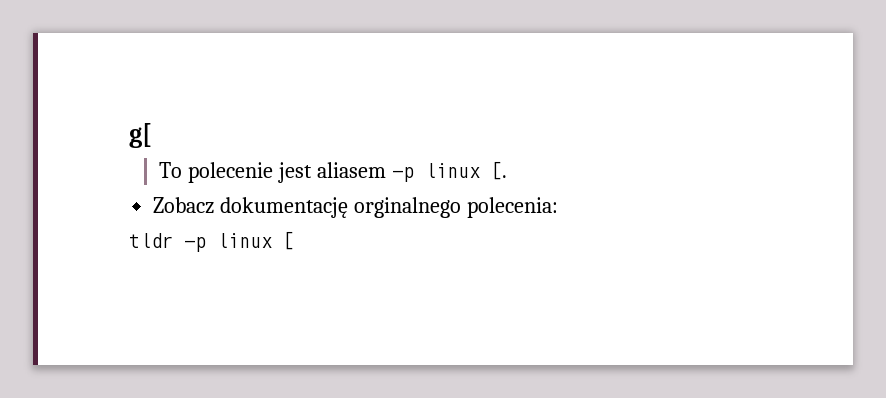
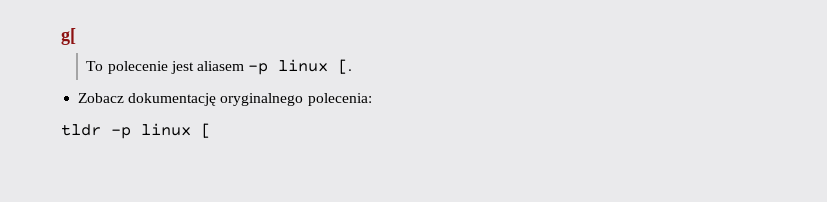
[354,197,462,218] orginalnego -> [220,93,304,106] oryginalnego

